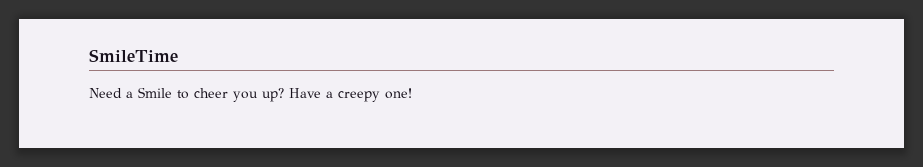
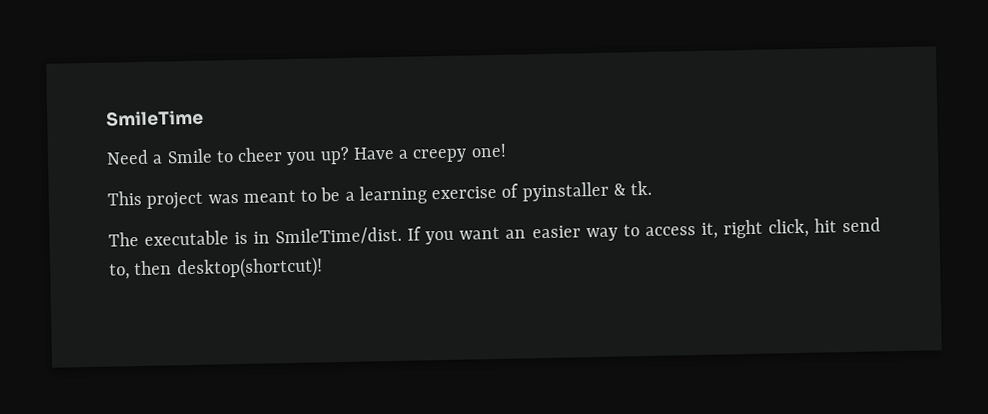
(412, 93) none -> [107,180,653,210] [108,217,881,247] [109,256,323,280] // This project was meant to be a learning exercise of pyinstaller & tk. // The executable is in SmileTime/dist. If you want an easier way to access it, right click, hit send to, then desktop(shortcut)!

